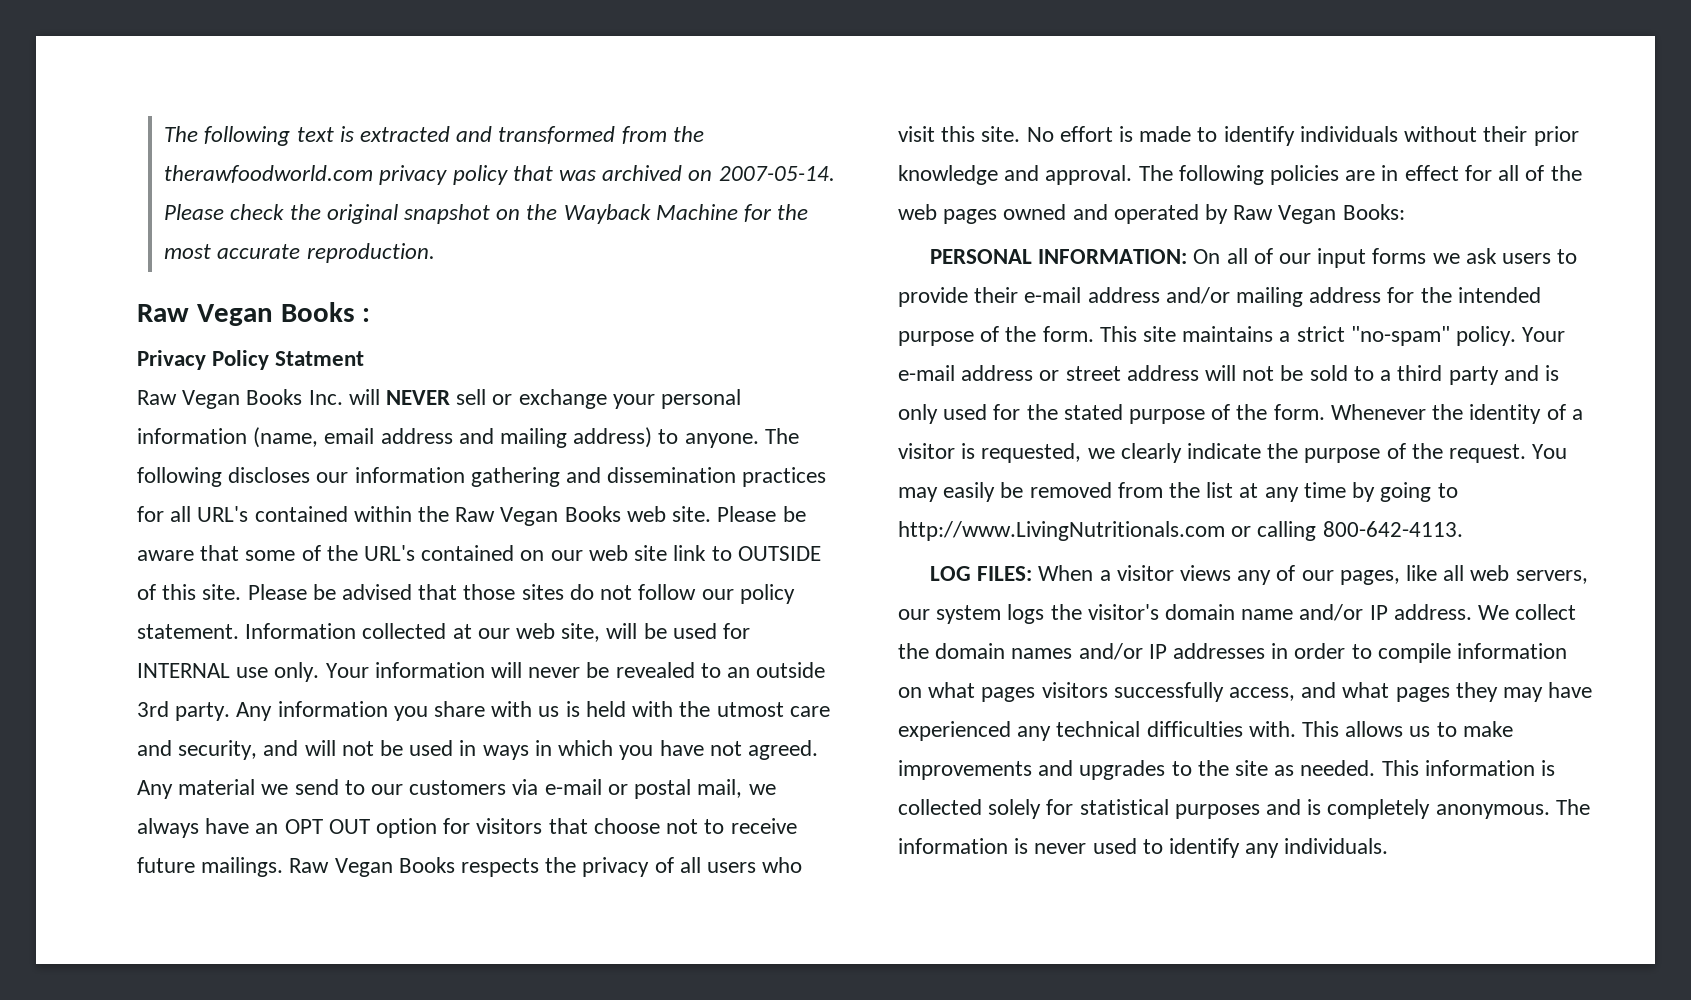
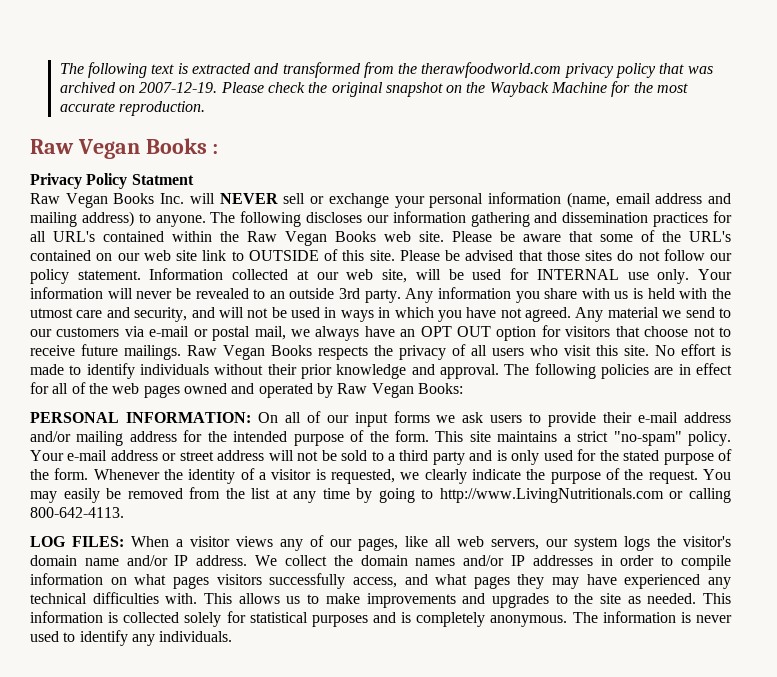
[718,166,835,181] 2007-05-14. -> [139,82,218,93] 2007-12-19.

